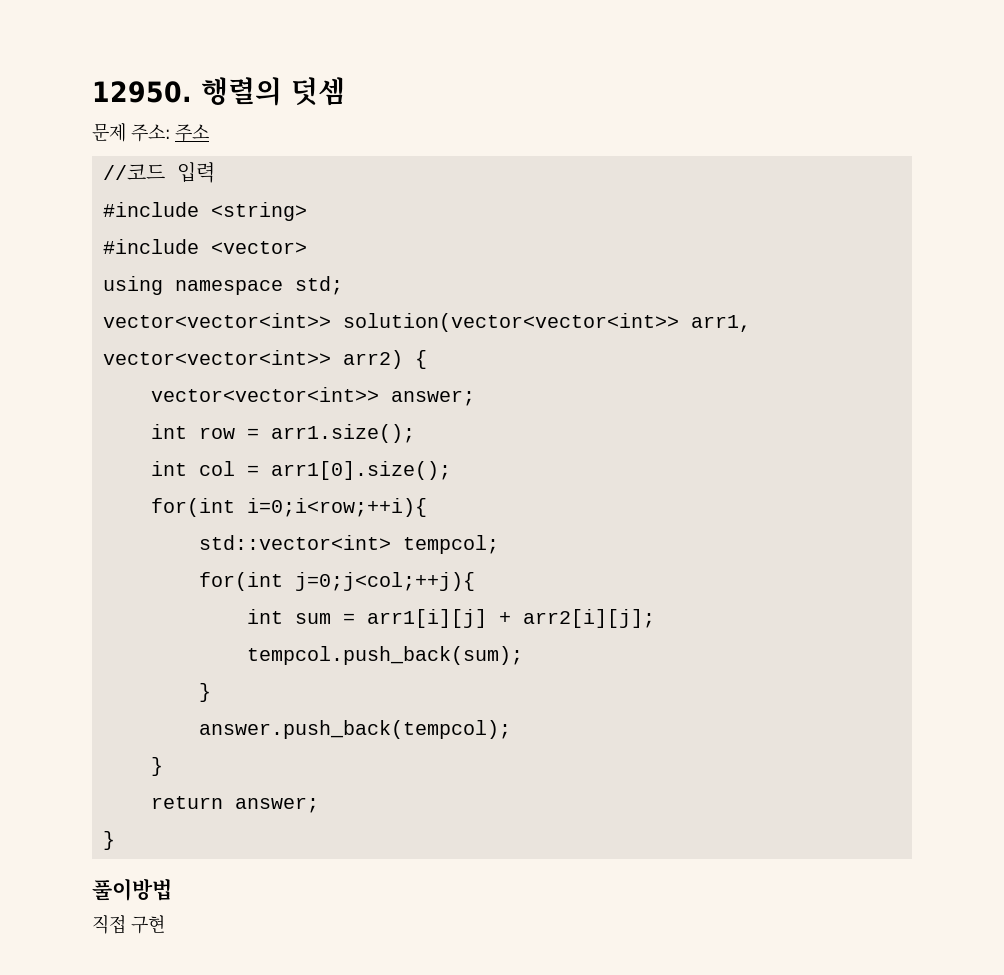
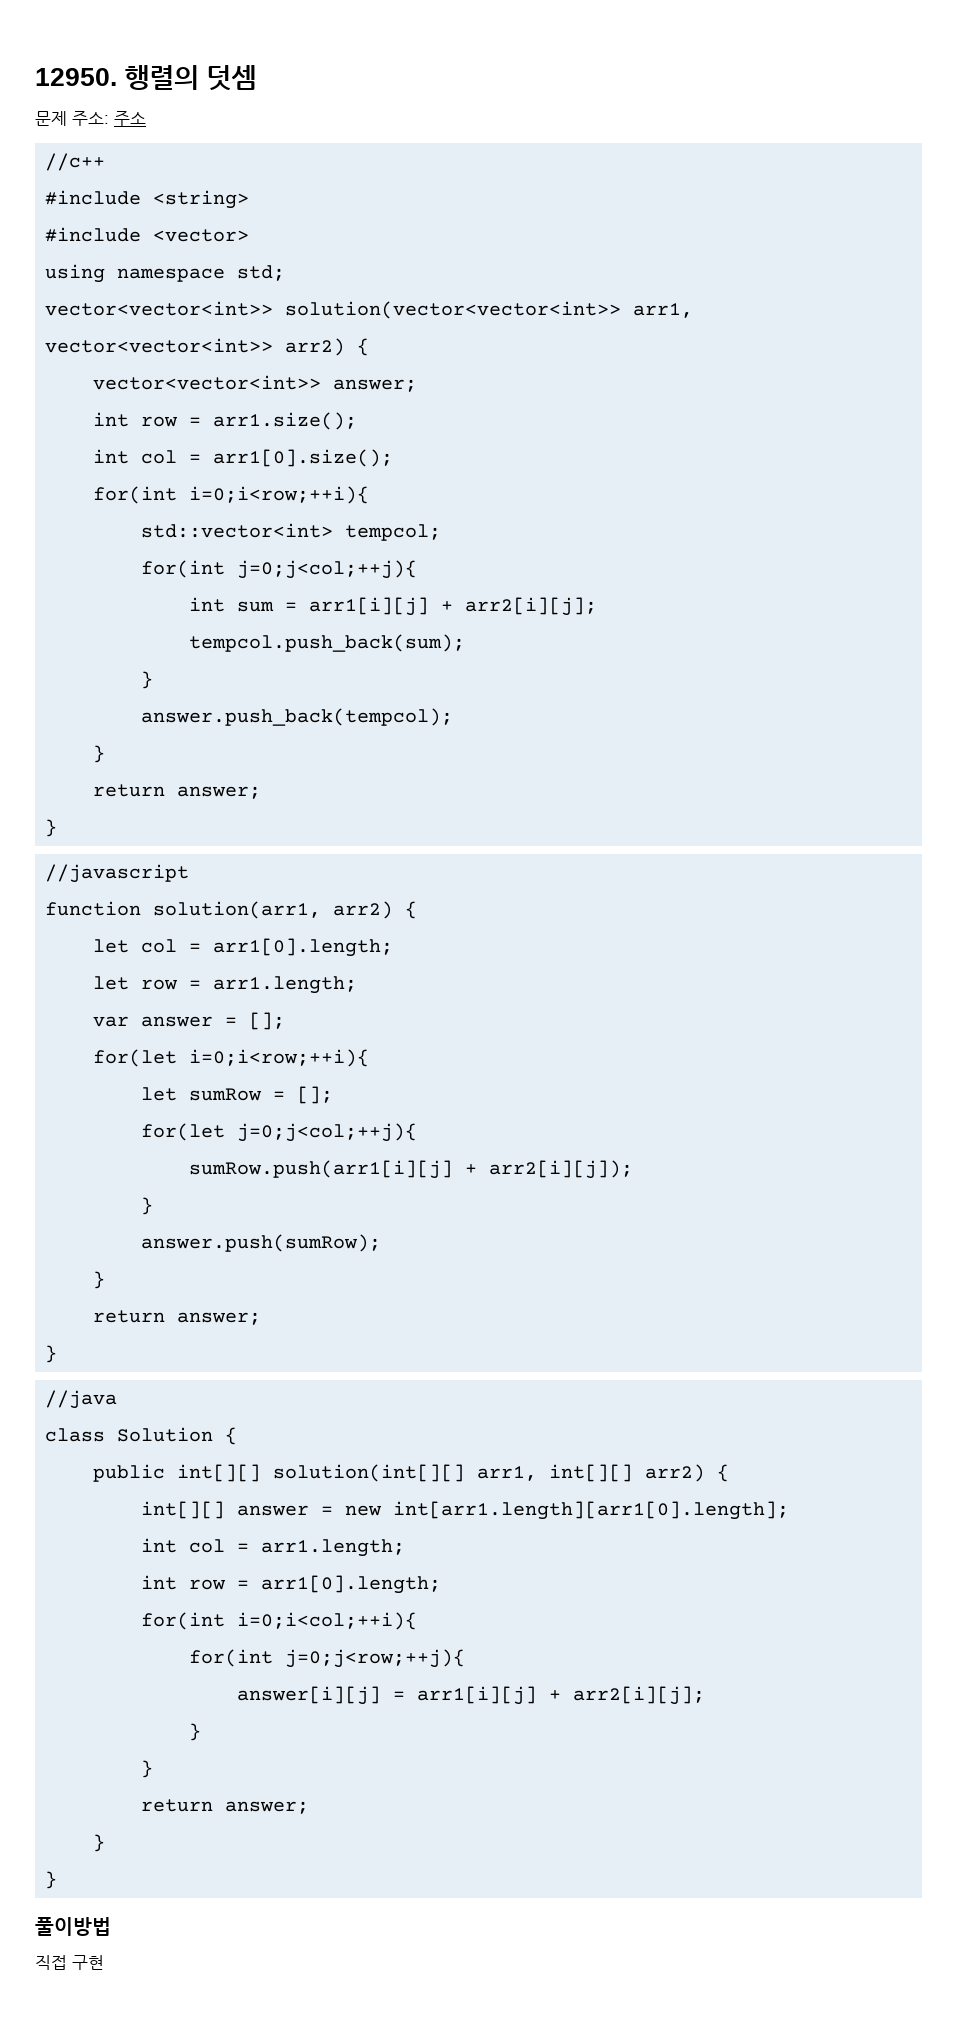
[102,162,215,183] //코드 입력 -> [45,153,106,171] //c++
(115, 840) none -> [45,864,190,883] [45,901,418,919] [93,938,394,957] [93,976,358,994] [93,1012,286,1030] [93,1049,370,1067] [141,1086,334,1104] [141,1123,418,1142] [189,1160,634,1179] [141,1197,154,1215] [141,1234,382,1252] [93,1271,106,1289] [93,1310,262,1325] [45,1345,58,1363] [45,1390,118,1409] [45,1427,238,1445] [93,1464,730,1482] [141,1501,790,1520] [141,1538,406,1557] [141,1575,442,1594] [141,1612,418,1630] [189,1649,466,1668] [237,1686,706,1705] [189,1723,202,1741] [141,1760,154,1778] [141,1799,310,1814] [93,1834,106,1852] [45,1871,58,1889] // //javascript // function solution(arr1, arr2) { // let col = arr1[0].length; // let row = arr1.length; // var answer = []; // for(let i=0;i<row;++i){ // let sumRow = []; // for(let j=0;j<col;++j){ // sumRow.push(arr1[i][j] + arr2[i][j]); // } // answer.push(sumRow); // } // return answer; // } // //java // class Solution { // public int[][] solution(int[][] arr1, int[][] arr2) { // int[][] answer = new int[arr1.length][arr1[0].length]; // int col = arr1.length; // int row = arr1[0].length; // for(int i=0;i<col;++i){ // for(int j=0;j<row;++j){ // answer[i][j] = arr1[i][j] + arr2[i][j]; // } // } // return answer; // } // }

